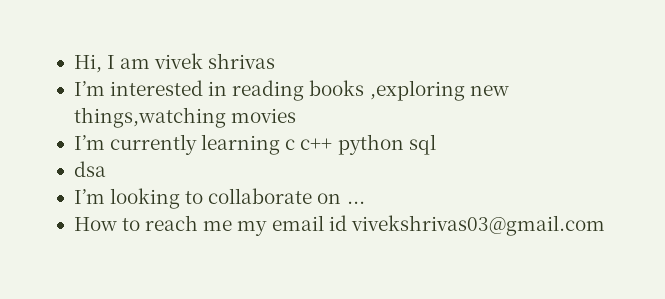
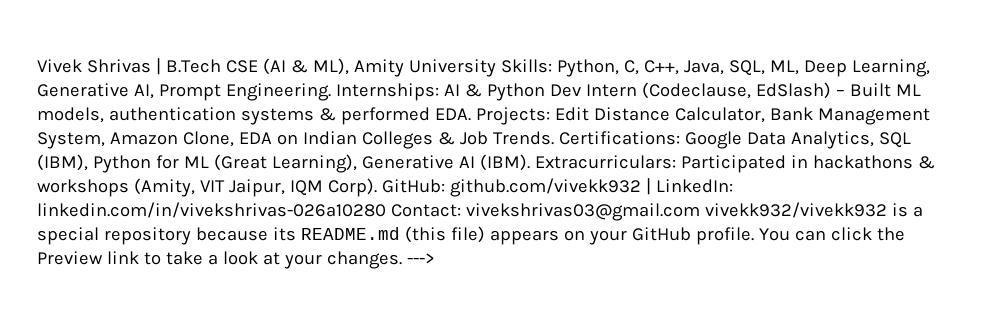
[73,53,276,73] [73,80,509,101] [73,107,297,128] [73,134,436,155] [73,161,106,177] [73,188,365,209] [73,215,605,236] Hi, I am vivek shrivas // I’m interested in reading books ,exploring new things,watching movies // I’m currently learning c c++ python sql // dsa // I’m looking to collaborate on ... // How to reach me my email id vivekshrivas03@gmail.com -> [37,58,930,77] [37,82,921,101] [37,107,930,125] [37,131,911,149] [37,154,935,173] [37,178,733,197] [37,202,923,221] [37,226,905,245] [37,251,435,269] Vivek Shrivas | B.Tech CSE (AI & ML), Amity University Skills: Python, C, C++, Java, SQL, ML, Deep Learning, Generative AI, Prompt Engineering. Internships: AI & Python Dev Intern (Codeclause, EdSlash) – Built ML models, authentication systems & performed EDA. Projects: Edit Distance Calculator, Bank Management System, Amazon Clone, EDA on Indian Colleges & Job Trends. Certifications: Google Data Analytics, SQL (IBM), Python for ML (Great Learning), Generative AI (IBM). Extracurriculars: Participated in hackathons & workshops (Amity, VIT Jaipur, IQM Corp). GitHub: github.com/vivekk932 | LinkedIn: linkedin.com/in/vivekshrivas-026a10280 Contact: vivekshrivas03@gmail.com vivekk932/vivekk932 is a special repository because its README.md (this file) appears on your GitHub profile. You can click the Preview link to take a look at your changes. --->

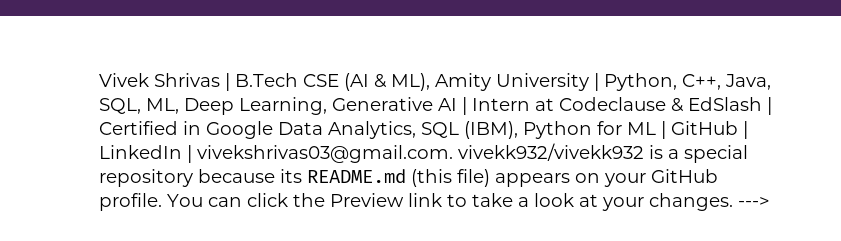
[500,59,639,77] Skills: Python, C, -> [594,73,677,91] | Python,
[133,82,921,101] [37,107,930,125] [37,131,680,149] AI, Prompt Engineering. Internships: AI & Python Dev Intern (Codeclause, EdSlash) – Built ML models, authentication systems & performed EDA. Projects: Edit Distance Calculator, Bank Management System, Amazon Clone, EDA on Indian Colleges & Job Trends. Certifications: -> [438,97,772,115] [99,121,201,135] AI | Intern at Codeclause & EdSlash | Certified in
[213,154,935,173] [37,178,733,197] [37,202,700,221] (Great Learning), Generative AI (IBM). Extracurriculars: Participated in hackathons & workshops (Amity, VIT Jaipur, IQM Corp). GitHub: github.com/vivekk932 | LinkedIn: linkedin.com/in/vivekshrivas-026a10280 Contact: vivekshrivas03@gmail.com -> [661,121,748,139] [99,145,453,163] | GitHub | LinkedIn | vivekshrivas03@gmail.com.

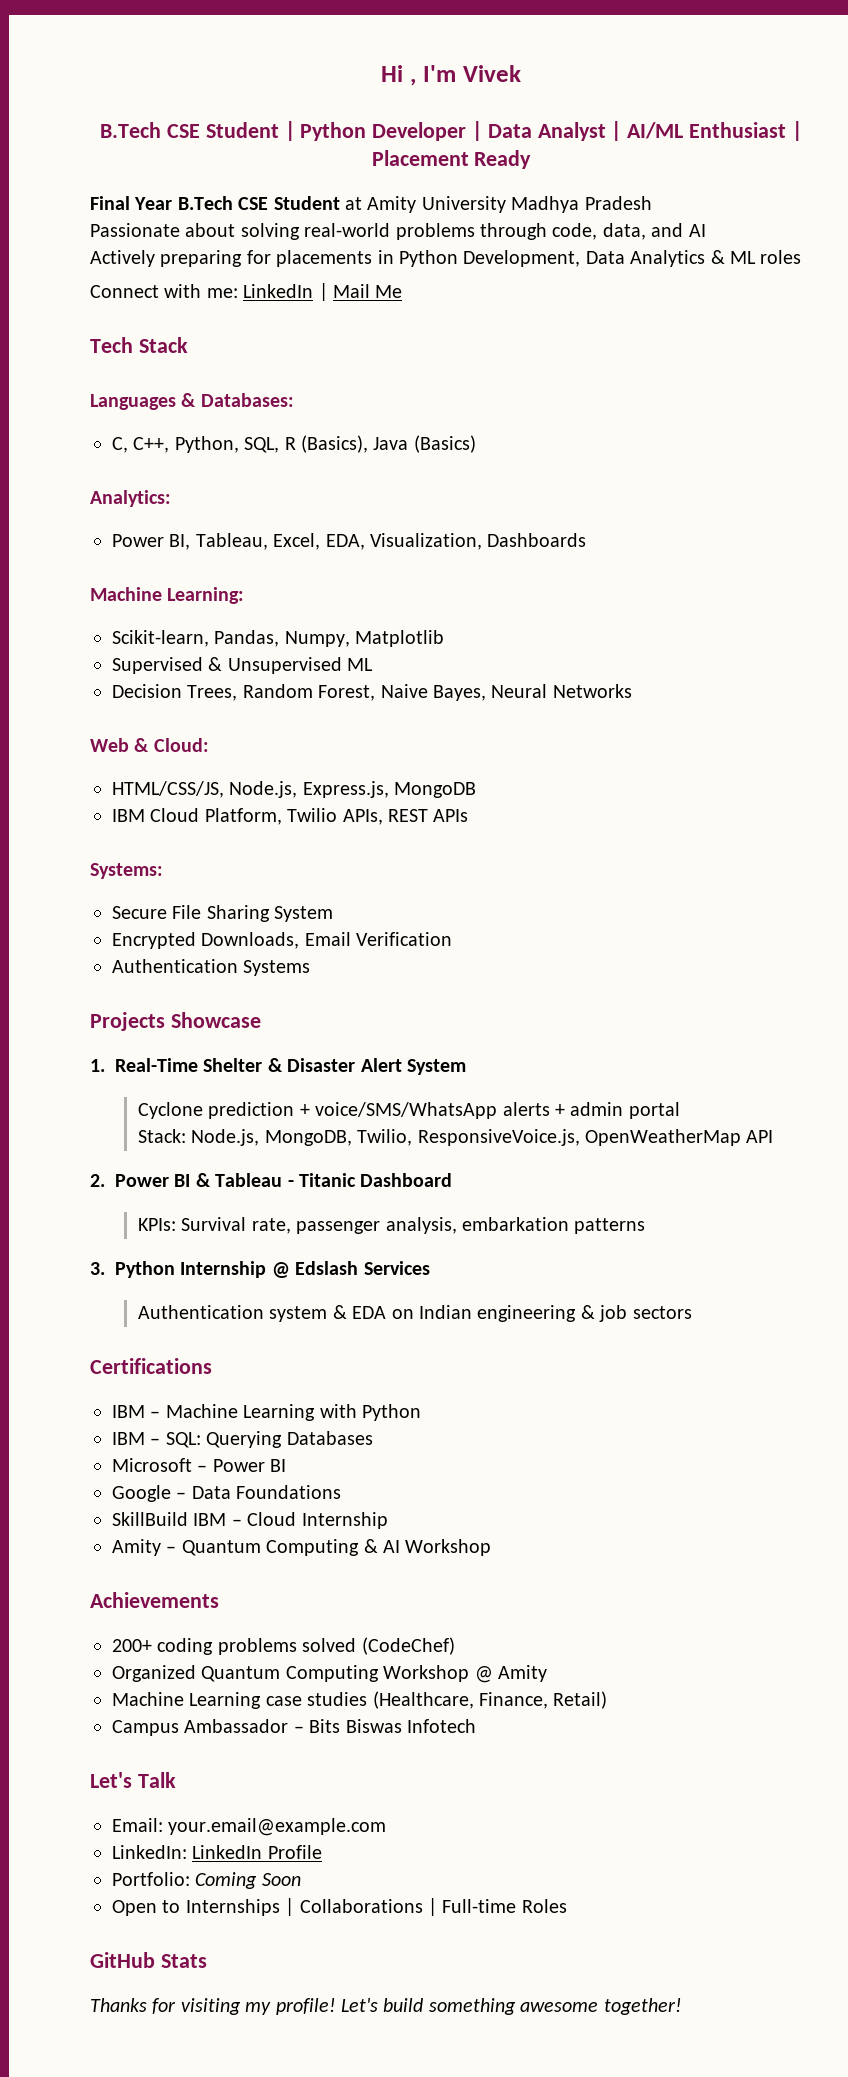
[99,73,771,91] [99,97,772,115] [99,121,748,139] [99,143,748,163] [99,169,718,187] [99,193,770,211] Vivek Shrivas | B.Tech CSE (AI & ML), Amity University | Python, C++, Java, SQL, ML, Deep Learning, Generative AI | Intern at Codeclause & EdSlash | Certified in Google Data Analytics, SQL (IBM), Python for ML | GitHub | LinkedIn | vivekshrivas03@gmail.com. vivekk932/vivekk932 is a special repository because its README.md (this file) appears on your GitHub profile. You can click the Preview link to take a look at your changes. ---> -> [381,65,521,86] [100,121,802,141] [371,150,532,169] [90,196,652,213] [90,223,706,240] [90,250,802,267] [90,283,403,301] [90,337,188,353] [90,393,294,410] [112,435,476,453] [90,490,171,507] [112,533,587,550] [90,587,245,604] [112,630,445,647] [112,657,374,674] [112,684,632,701] [90,738,209,752] [112,781,477,798] [112,808,469,825] [90,863,163,879] [112,905,334,922] [112,932,453,949] [112,959,311,976] [90,1012,261,1031] [90,1058,466,1075] [137,1102,680,1119] [137,1129,774,1146] [90,1173,453,1187] [137,1217,646,1234] [90,1261,430,1278] [137,1305,692,1322] [90,1358,212,1374] [112,1404,421,1421] [112,1431,373,1448] [112,1458,287,1472] [112,1485,342,1502] [112,1512,388,1529] [112,1539,492,1556] [90,1592,219,1608] [112,1637,455,1655] [112,1665,547,1683] [112,1691,608,1709] [112,1719,476,1736] [90,1772,176,1788] [112,1818,387,1836] [112,1845,322,1859] [112,1872,301,1889] [112,1898,567,1916] [90,1952,207,1968] [90,1998,682,2015] Hi , I'm Vivek // B.Tech CSE Student | Python Developer | Data Analyst | AI/ML Enthusiast | Placement Ready // Final Year B.Tech CSE Student at Amity University Madhya Pradesh // Passionate about solving real-world problems through code, data, and AI // Actively preparing for placements in Python Development, Data Analytics & ML roles // Connect with me: LinkedIn | Mail Me // Tech Stack // Languages & Databases: // C, C++, Python, SQL, R (Basics), Java (Basics) // Analytics: // Power BI, Tableau, Excel, EDA, Visualization, Dashboards // Machine Learning: // Scikit-learn, Pandas, Numpy, Matplotlib // Supervised & Unsupervised ML // Decision Trees, Random Forest, Naive Bayes, Neural Networks // Web & Cloud: // HTML/CSS/JS, Node.js, Express.js, MongoDB // IBM Cloud Platform, Twilio APIs, REST APIs // Systems: // Secure File Sharing System // Encrypted Downloads, Email Verification // Authentication Systems // Projects Showcase // 1. Real-Time Shelter & Disaster Alert System // Cyclone prediction + voice/SMS/WhatsApp alerts + admin portal // Stack: Node.js, MongoDB, Twilio, ResponsiveVoice.js, OpenWeatherMap API // 2. Power BI & Tableau - Titanic Dashboard // KPIs: Survival rate, passenger analysis, embarkation patterns // 3. Python Internship @ Edslash Services // Authentication system & EDA on Indian engineering & job sectors // Certifications // IBM – Machine Learning with Python // IBM – SQL: Querying Databases // Microsoft – Power BI // Google – Data Foundations // SkillBuild IBM – Cloud Internship // Amity – Quantum Computing & AI Workshop // Achievements // 200+ coding problems solved (CodeChef) // Organized Quantum Computing Workshop @ Amity // Machine Learning case studies (Healthcare, Finance, Retail) // Campus Ambassador – Bits Biswas Infotech // Let's Talk // Email: your.email@example.com // LinkedIn: LinkedIn Profile // Portfolio: Coming Soon // Open to Internships | Collaborations | Full-time Roles // GitHub Stats // Thanks for visiting my profile! Let's build something awesome together!

